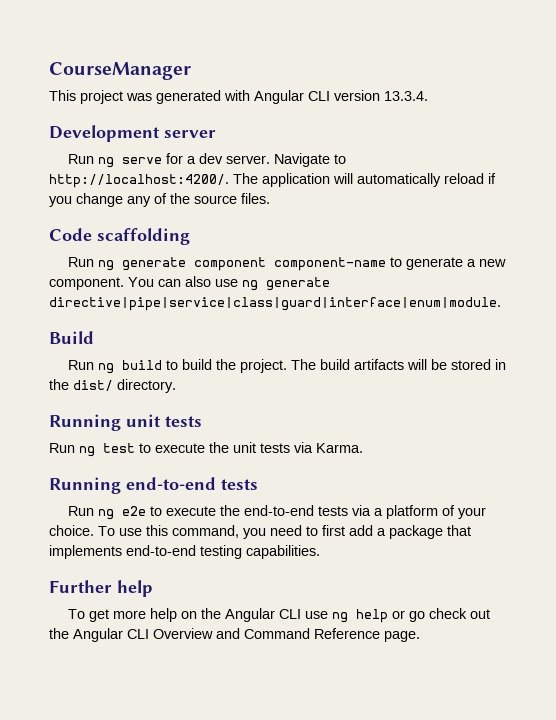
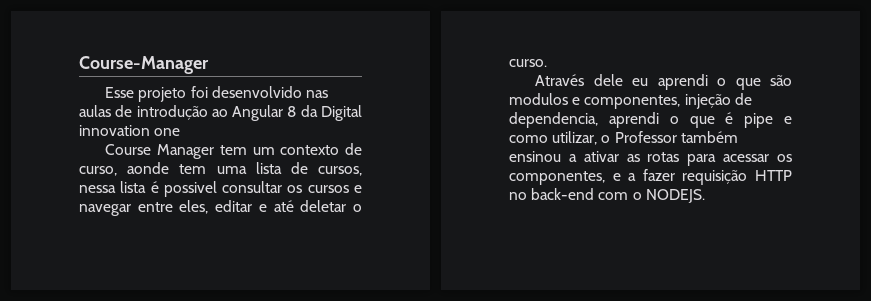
[49,62,191,80] [49,90,428,104] [49,125,216,142] [68,153,347,168] [49,173,496,188] [49,193,270,207] [49,228,190,245] [68,257,507,271] [49,276,330,291] [49,297,501,311] [49,331,94,344] [68,359,507,374] [49,379,176,393] [49,414,202,431] [49,442,363,457] [49,477,258,494] [68,505,487,520] [49,525,471,539] [49,545,320,559] [49,580,153,597] [68,608,491,623] [49,628,420,642] CourseManager // This project was generated with Angular CLI version 13.3.4. // Development server // Run ng serve for a dev server. Navigate to http://localhost:4200/. The application will automatically reload if you change any of the source files. // Code scaffolding // Run ng generate component component-name to generate a new component. You can also use ng generate directive|pipe|service|class|guard|interface|enum|module. // Build // Run ng build to build the project. The build artifacts will be stored in the dist/ directory. // Running unit tests // Run ng test to execute the unit tests via Karma. // Running end-to-end tests // Run ng e2e to execute the end-to-end tests via a platform of your choice. To use this command, you need to first add a package that implements end-to-end testing capabilities. // Further help // To get more help on the Angular CLI use ng help or go check out the Angular CLI Overview and Command Reference page. -> [79,56,209,74] [105,86,328,102] [79,105,362,121] [79,125,181,136] [105,143,363,159] [79,162,362,176] [79,181,362,197] [79,200,363,216] [509,59,547,67] [535,74,792,90] [509,93,752,109] [509,112,792,128] [509,131,738,145] [509,151,792,166] [509,169,792,185] [509,188,705,203] Course-Manager // Esse projeto foi desenvolvido nas aulas de introdução ao Angular 8 da Digital innovation one // Course Manager tem um contexto de curso, aonde tem uma lista de cursos, nessa lista é possivel consultar os cursos e navegar entre eles, editar e até deletar o curso. // Através dele eu aprendi o que são modulos e componentes, injeção de dependencia, aprendi o que é pipe e como utilizar, o Professor também ensinou a ativar as rotas para acessar os componentes, e a fazer requisição HTTP no back-end com o NODEJS.

